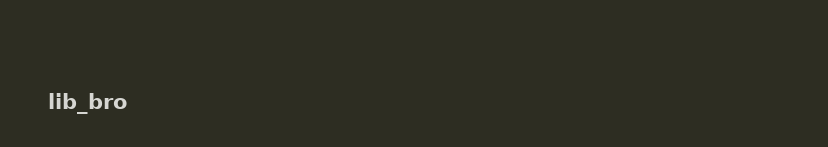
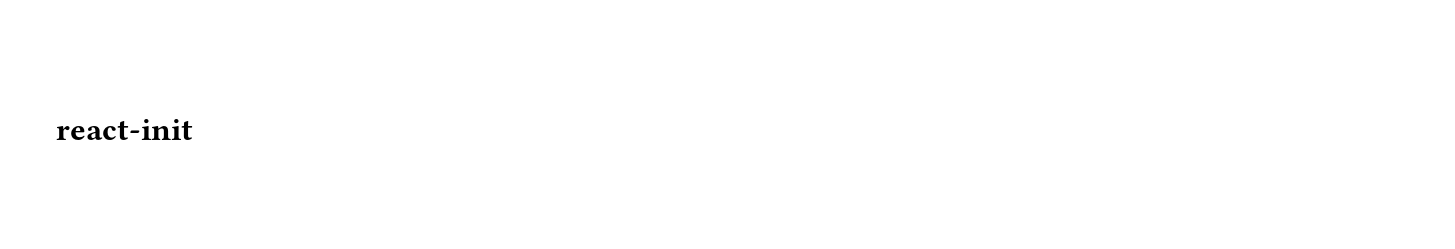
[48,93,127,114] lib_bro -> [56,119,193,140] react-init

